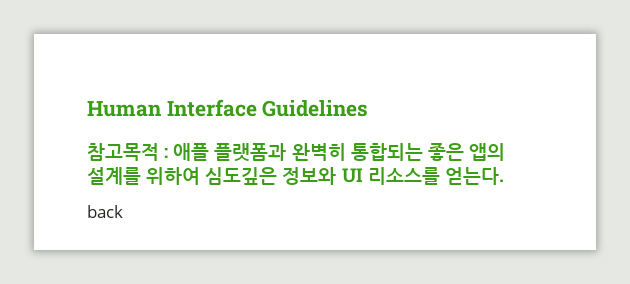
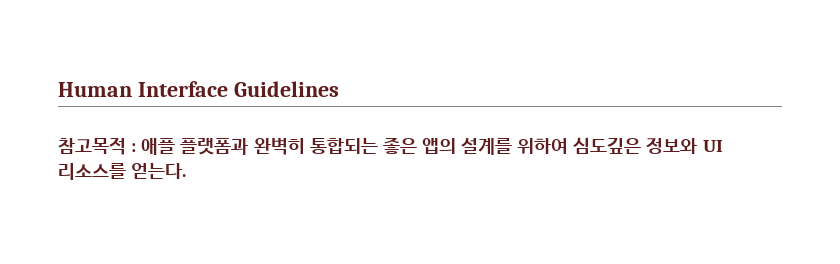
[87,205,123,218] // back -> (187, 171) none

